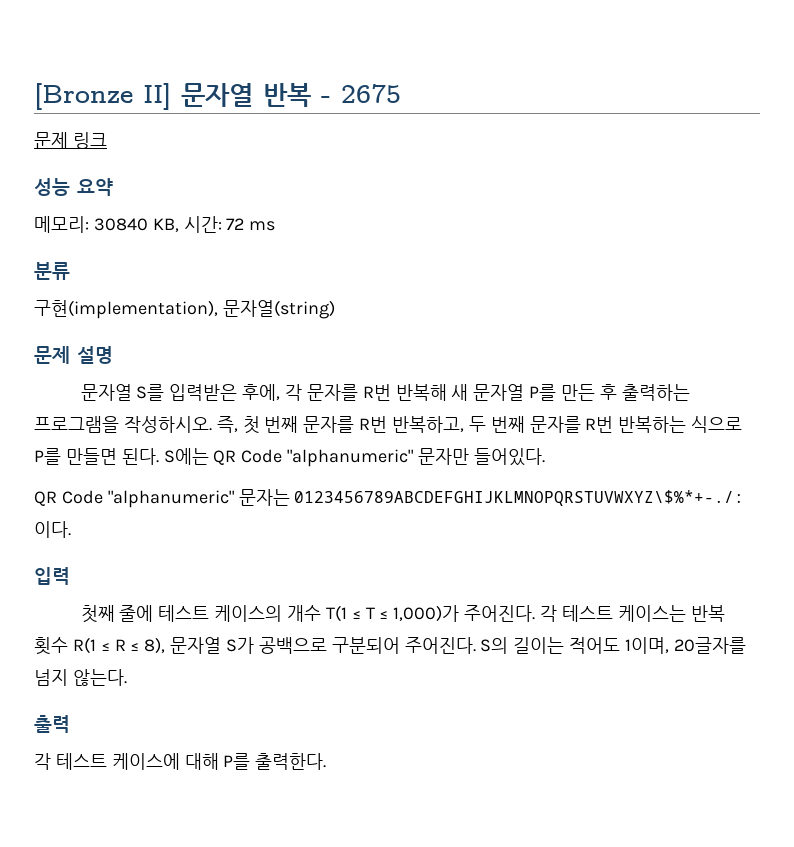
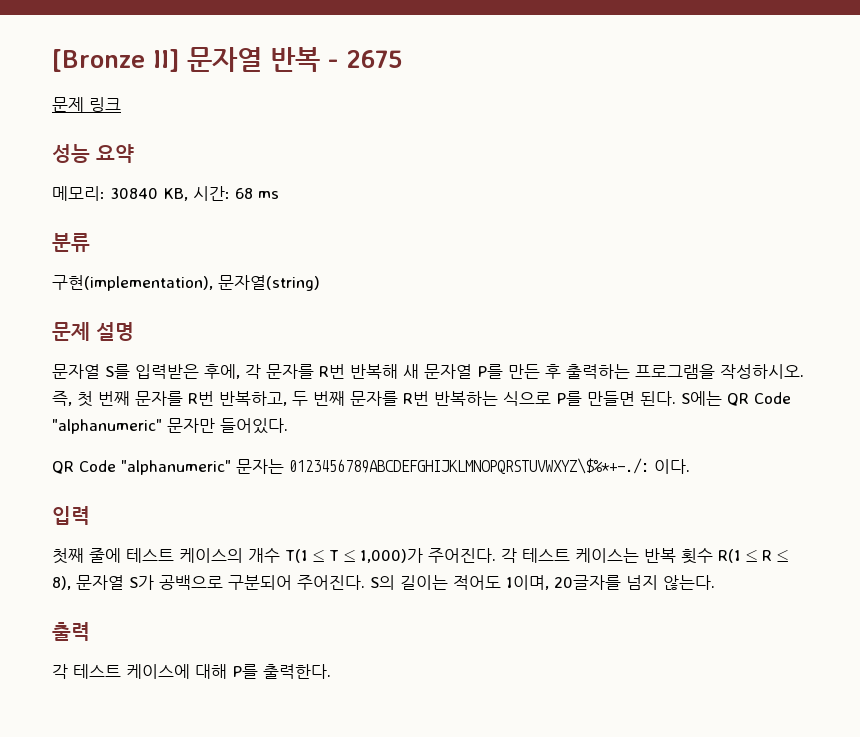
[226,218,245,230] 72 -> [235,188,253,199] 68

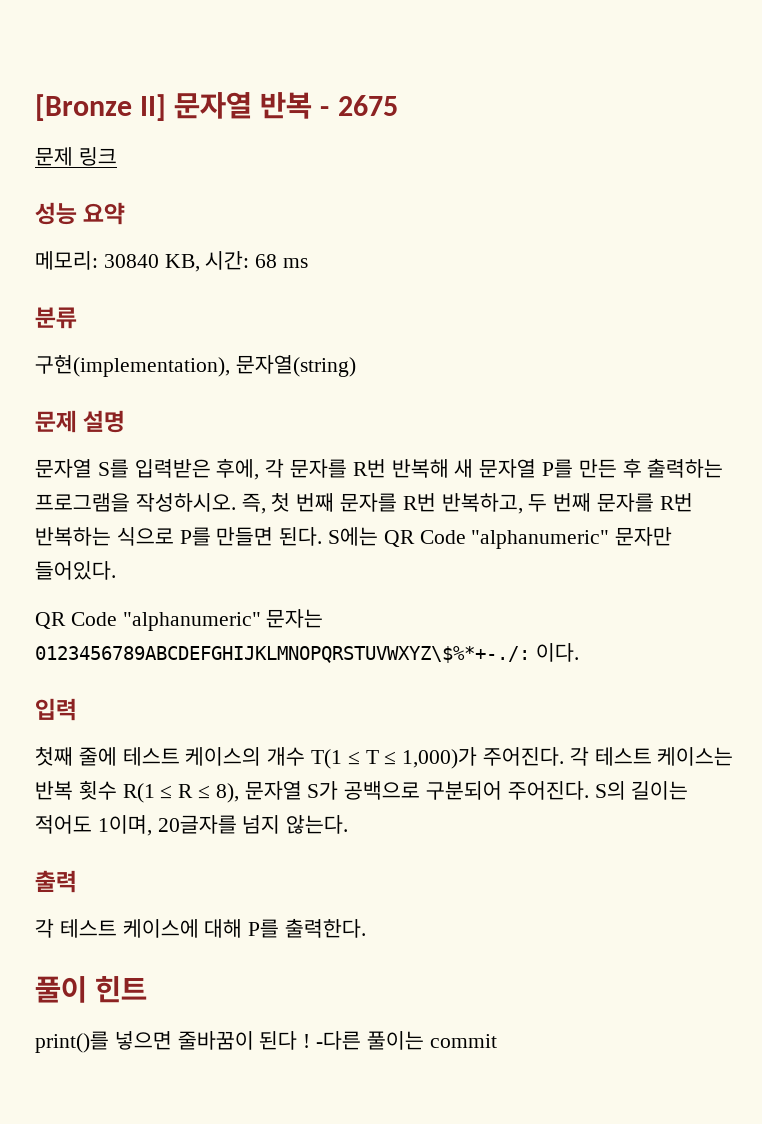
(331, 671) none -> [35,976,148,1003] [35,1031,497,1053] // 풀이 힌트 // print()를 넣으면 줄바꿈이 된다 ! -다른 풀이는 commit

